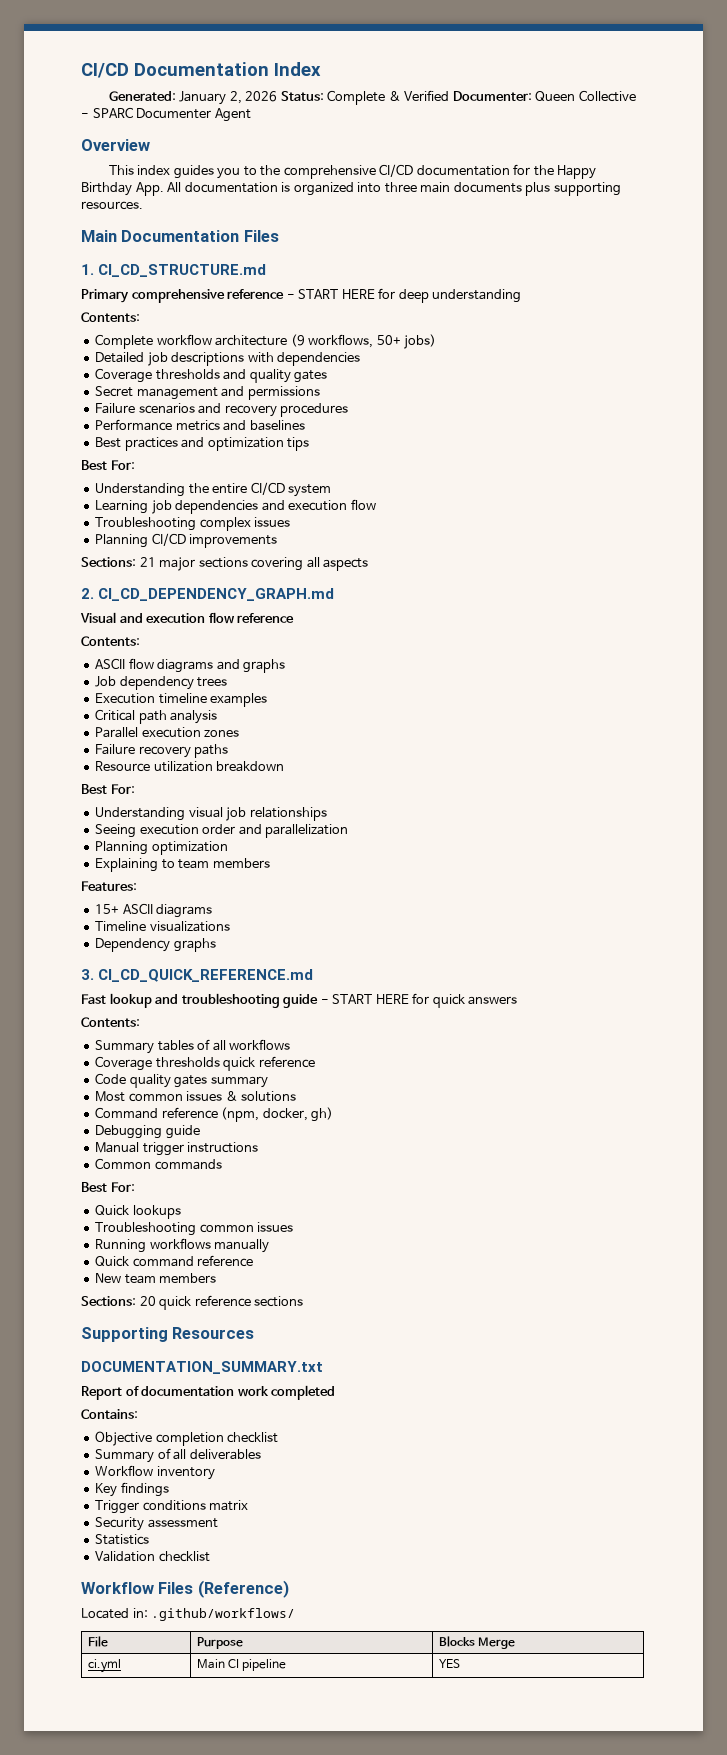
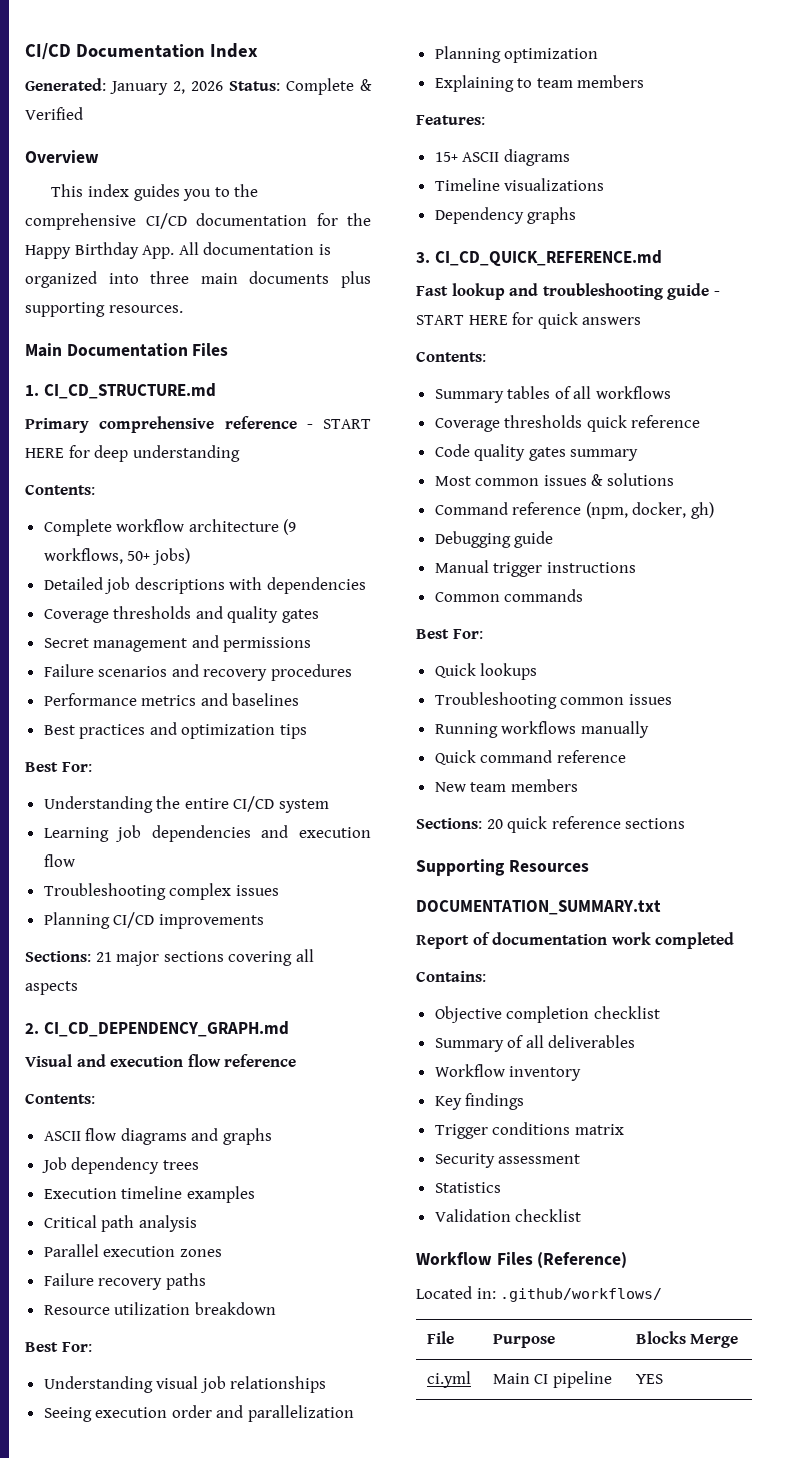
[452,90,636,102] [81,107,251,122] Documenter: Queen Collective - SPARC Documenter Agent -> (83, 113) none

